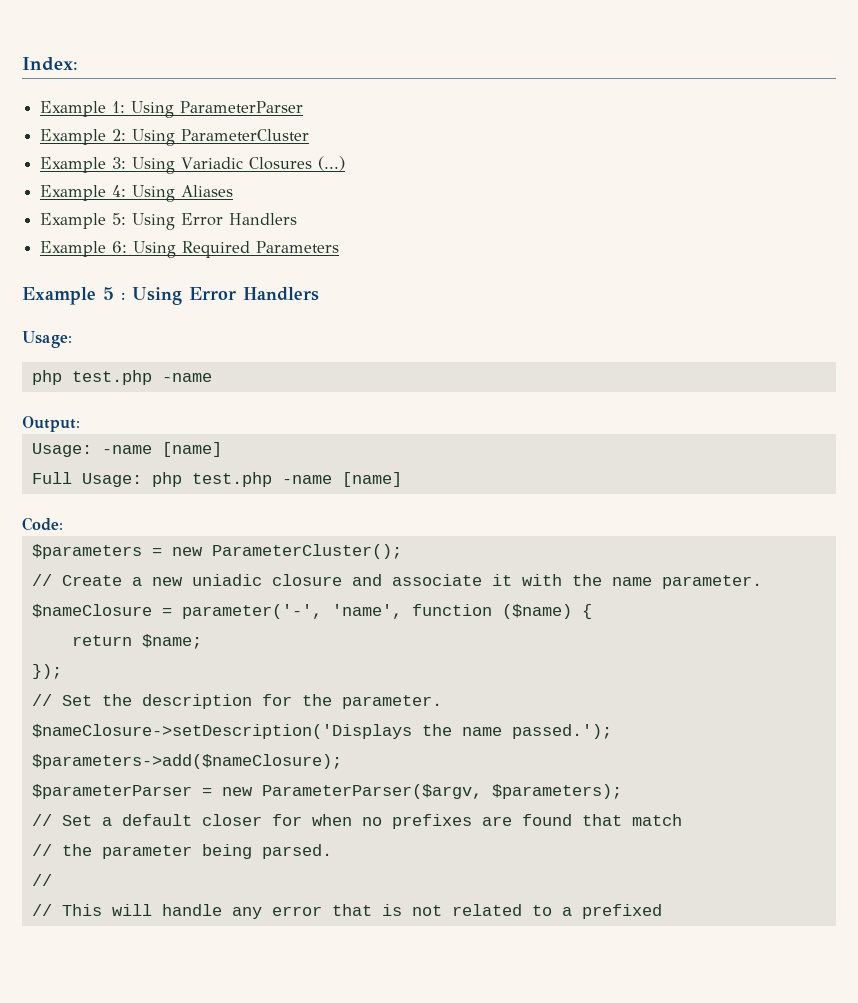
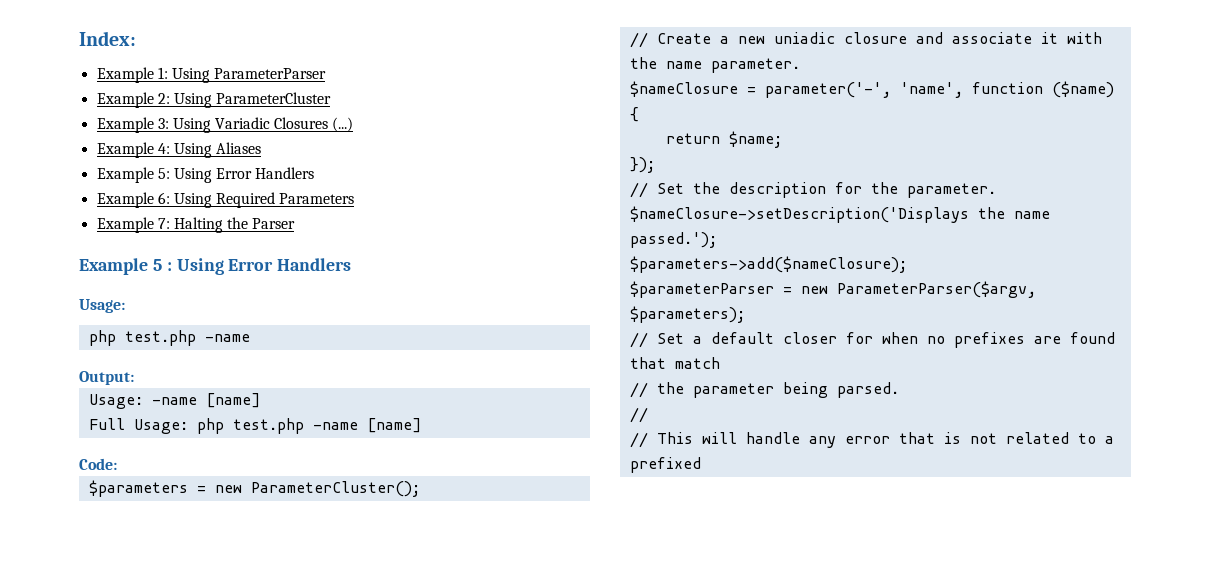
(340, 247) none -> [96,217,295,233] // Example 7: Halting the Parser

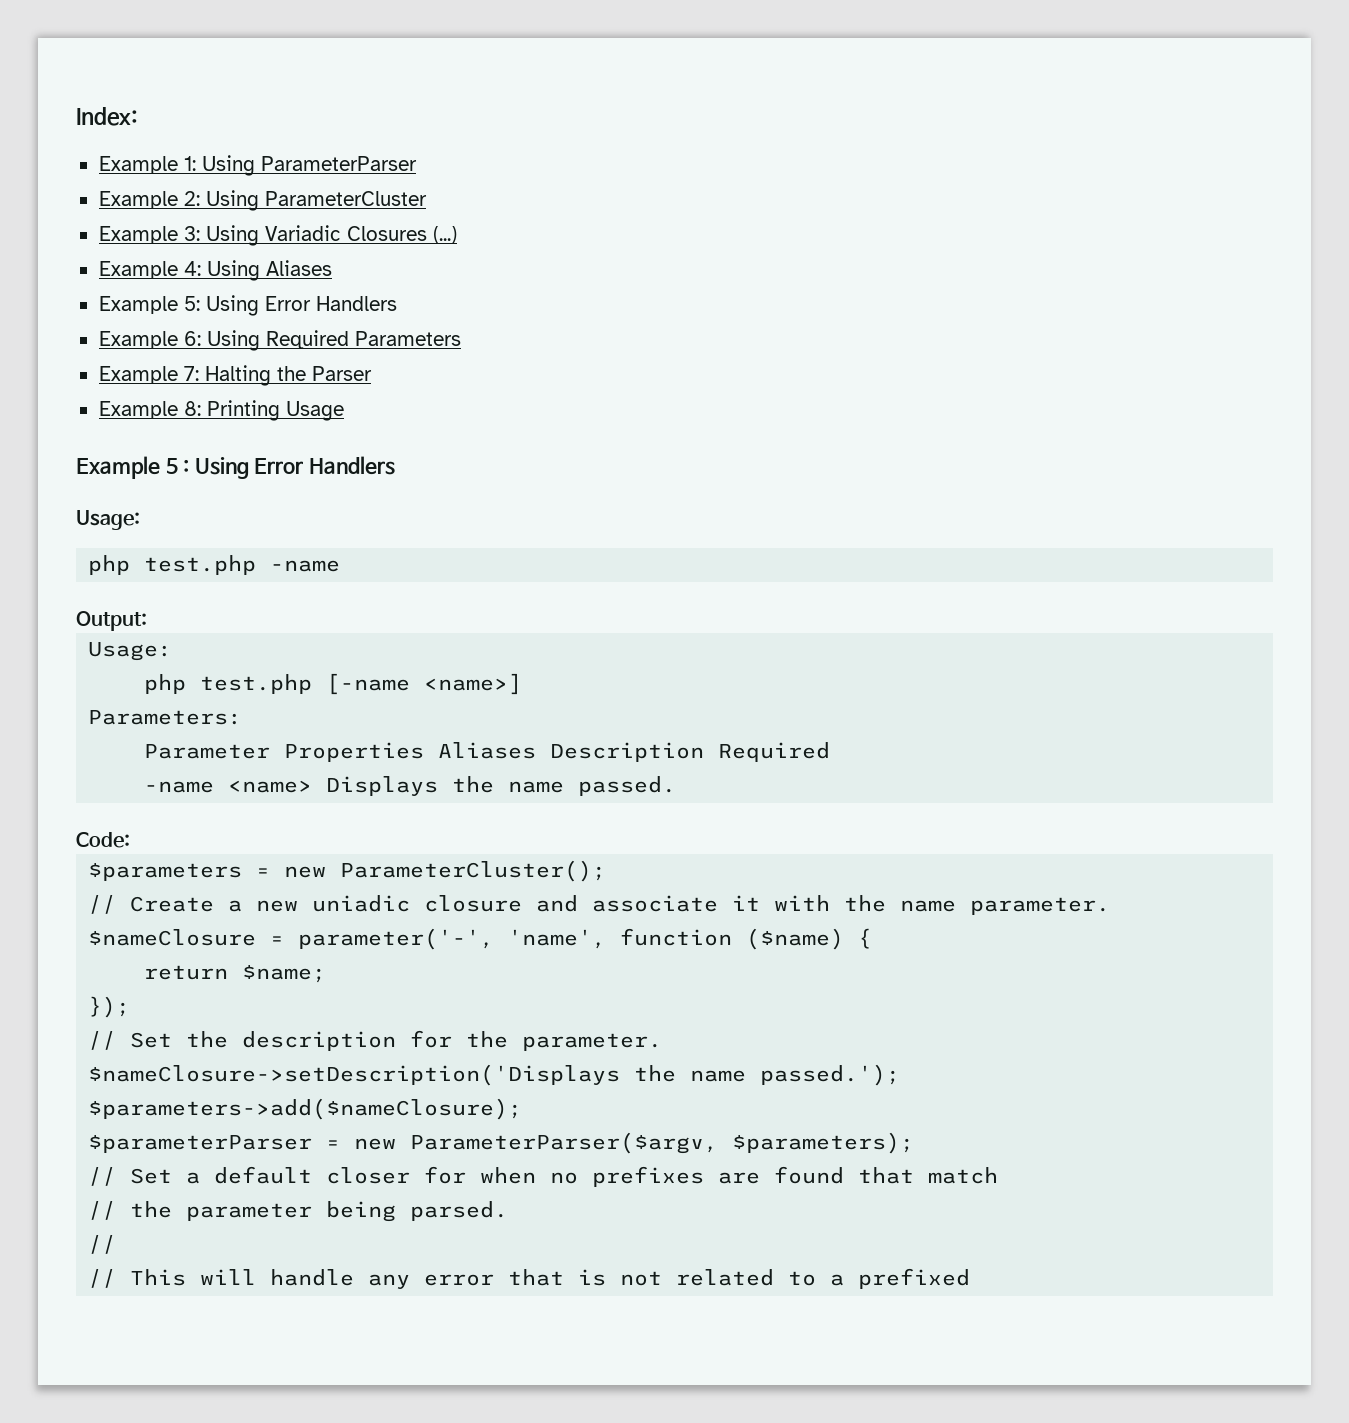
(295, 223) none -> [98,400,344,421] // Example 8: Printing Usage
[151,393,260,408] [88,418,421,434] -name [name] // Full Usage: php test.php -name [name] -> [144,673,523,695] [88,710,243,725] [144,742,831,762] [144,776,677,796] // php test.php [-name <name>] // Parameters: // Parameter Properties Aliases Description Required // -name <name> Displays the name passed.

